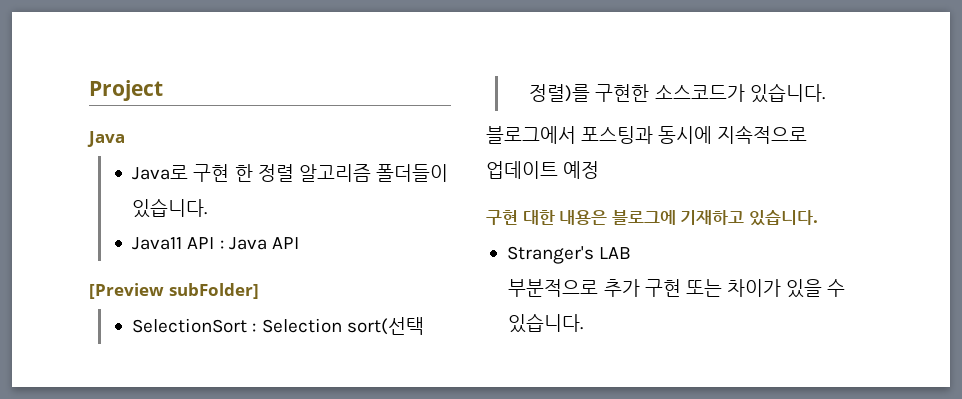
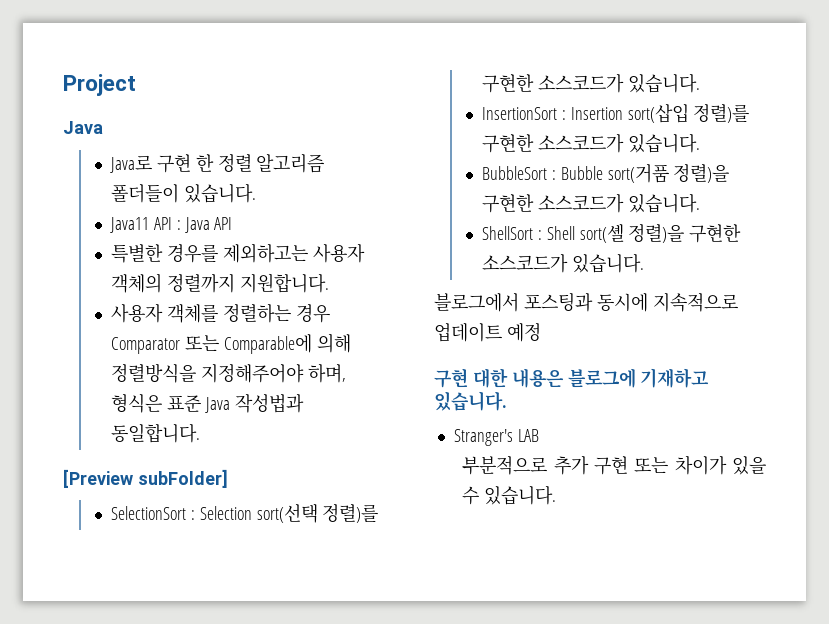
(299, 243) none -> [111,243,365,263] [111,273,329,293] [111,303,330,323] [111,333,351,354] [111,363,346,383] [111,394,304,413] [111,423,201,443] // 특별한 경우를 제외하고는 사용자 객체의 정렬까지 지원합니다. // 사용자 객체를 정렬하는 경우 Comparator 또는 Comparable에 의해 정렬방식을 지정해주어야 하며, 형식은 표준 Java 작성법과 동일합니다.
(825, 93) none -> [482,104,750,123] [482,133,700,153] [482,164,730,183] [482,193,700,213] [482,224,742,243] [482,253,644,273] // InsertionSort : Insertion sort(삽입 정렬)를 구현한 소스코드가 있습니다. // BubbleSort : Bubble sort(거품 정렬)을 구현한 소스코드가 있습니다. // ShellSort : Shell sort(셸 정렬)을 구현한 소스코드가 있습니다.

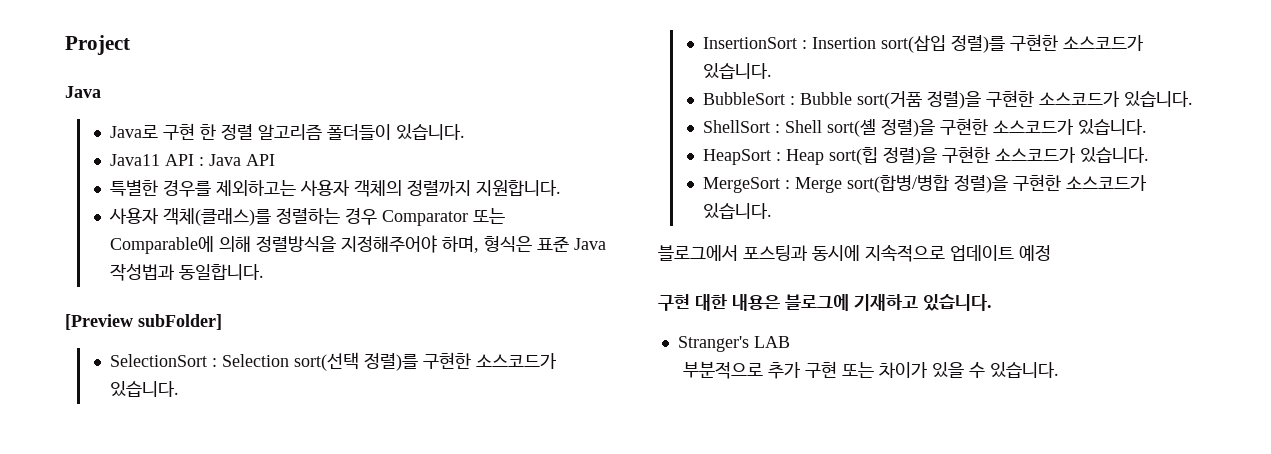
[166,304,218,323] 객체를 -> [162,208,271,226] 객체(클래스)를
(644, 263) none -> [702,146,1149,165] [702,174,1147,193] [702,203,772,219] // HeapSort : Heap sort(힙 정렬)을 구현한 소스코드가 있습니다. // MergeSort : Merge sort(합병/병합 정렬)을 구현한 소스코드가 있습니다.

